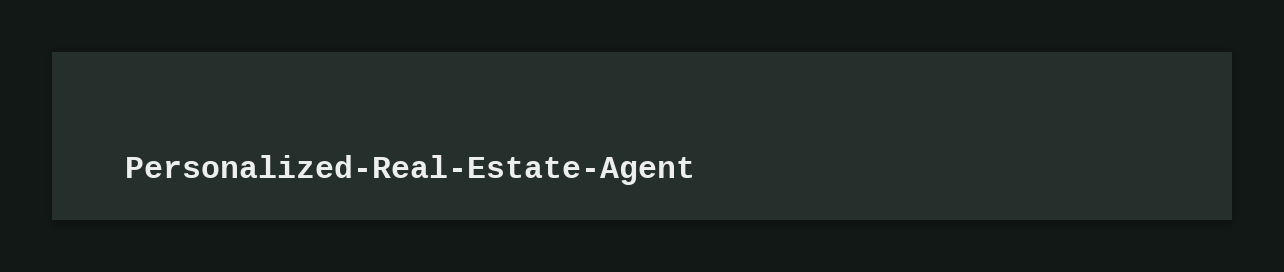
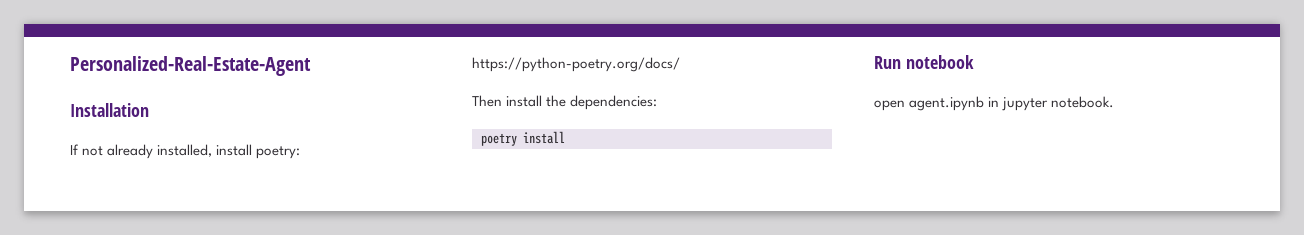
(695, 170) none -> [70,103,149,117] [70,144,301,159] [472,57,680,72] [472,95,658,110] [481,131,565,146] [874,55,974,69] [874,96,1115,111] // Installation // If not already installed, install poetry: https://python-poetry.org/docs/ // Then install the dependencies: // poetry install // Run notebook // open agent.ipynb in jupyter notebook.

